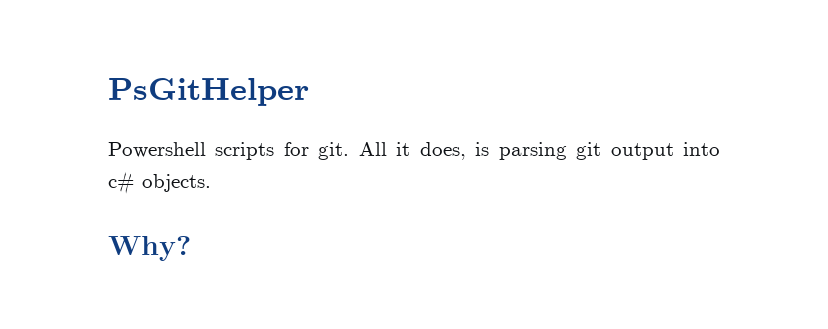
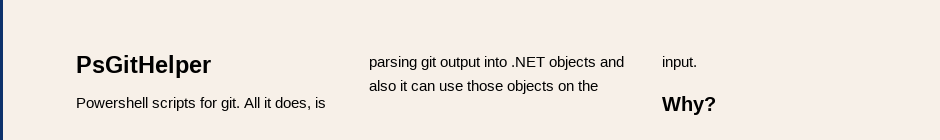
[108,171,211,194] c# objects. -> [511,56,625,70] [369,80,599,94] [662,56,697,70] .NET objects and also it can use those objects on the input.

